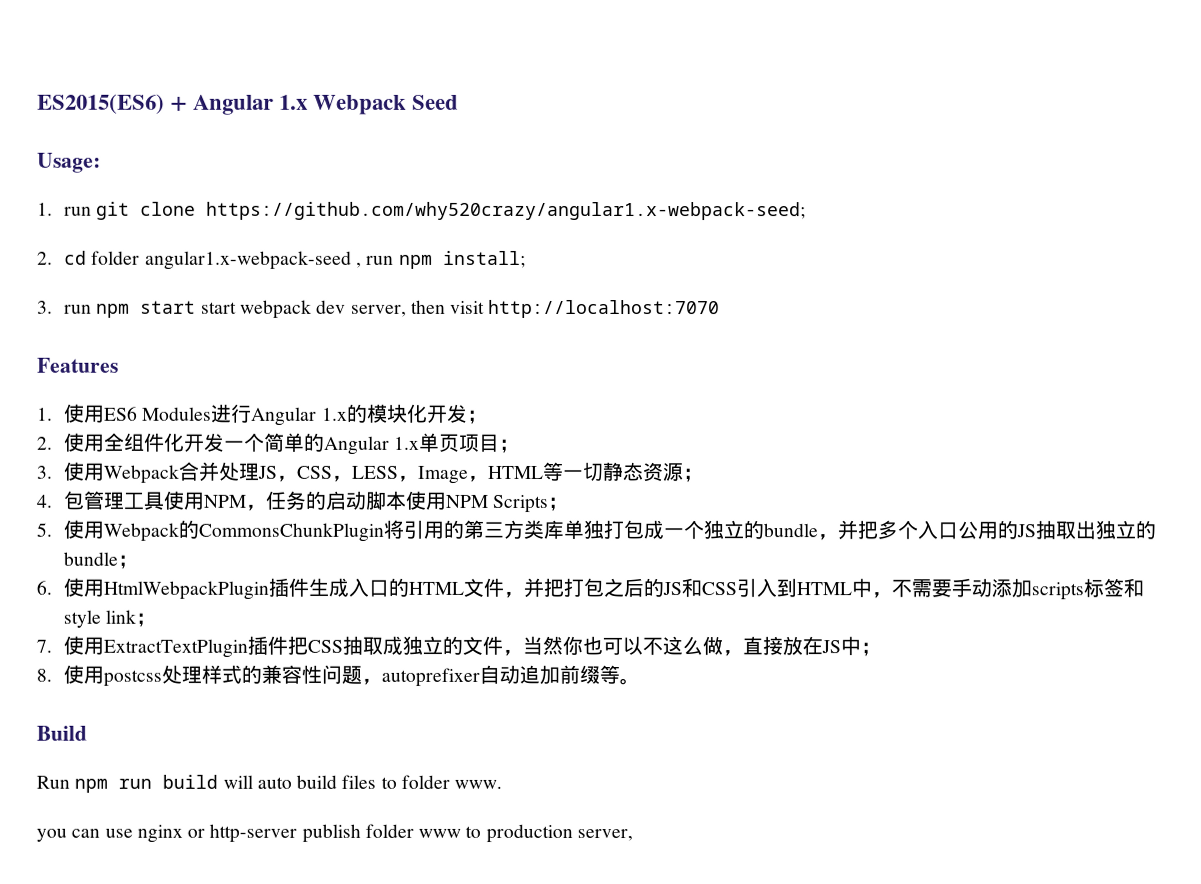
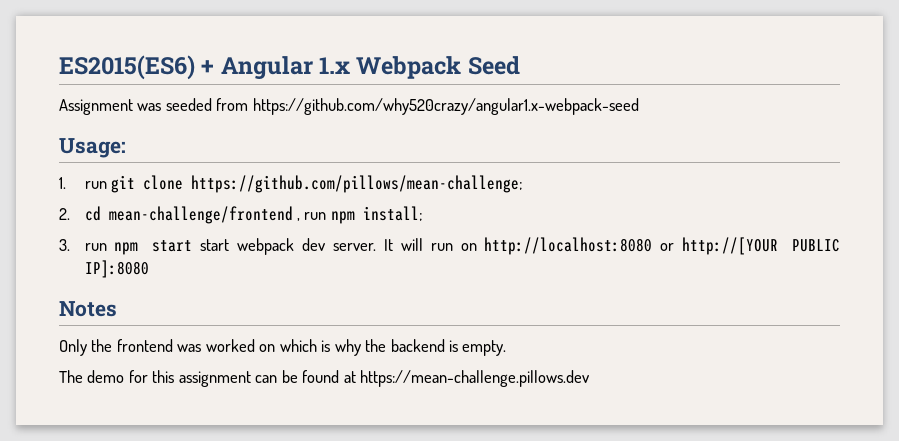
(460, 102) none -> [59,98,639,115] // Assignment was seeded from https://github.com/why520crazy/angular1.x-webpack-seed
[206,201,807,221] https://github.com/why520crazy/angular1.x-webpack-seed; -> [191,175,524,193] https://github.com/pillows/mean-challenge;
[91,250,352,270] folder angular1.x-webpack-seed -> [108,206,293,224] mean-challenge/frontend
[350,299,721,319] [37,357,119,373] [37,403,488,426] [36,432,521,455] [36,461,704,484] [36,490,569,513] [36,519,1157,542] [63,551,139,569] [36,577,1145,601] [63,609,157,628] [36,635,882,658] [36,664,641,687] [36,725,87,741] [36,774,503,793] [36,823,633,843] server, then visit http://localhost:7070 // Features // 1.使用ES6 Modules进行Angular 1.x的模块化开发； // 2.使用全组件化开发一个简单的Angular 1.x单页项目； // 3.使用Webpack合并处理JS，CSS，LESS，Image，HTML等一切静态资源； // 4.包管理工具使用NPM，任务的启动脚本使用NPM Scripts； // 5.使用Webpack的CommonsChunkPlugin将引用的第三方类库单独打包成一个独立的bundle，并把多个入口公用的JS抽取出独立的bundle； // 6.使用HtmlWebpackPlugin插件生成入口的HTML文件，并把打包之后的JS和CSS引入到HTML中，不需要手动添加scripts标签和style link； // 7.使用ExtractTextPlugin插件把CSS抽取成独立的文件，当然你也可以不这么做，直接放在JS中； // 8.使用postcss处理样式的兼容性问题，autoprefixer自动追加前缀等。 // Build // Run npm run build will auto build files to folder www. // you can use nginx or http-server publish folder www to production server, -> [332,237,840,255] [84,260,149,278] [59,301,117,317] [59,339,507,356] [59,370,590,387] server. It will run on http://localhost:8080 or http://[YOUR PUBLIC IP]:8080 // Notes // Only the frontend was worked on which is why the backend is empty. // The demo for this assignment can be found at https://mean-challenge.pillows.dev

